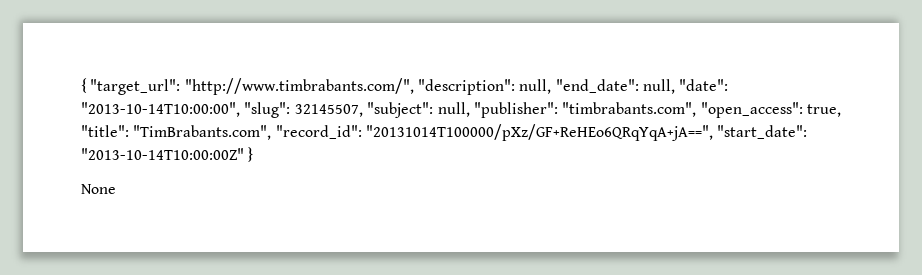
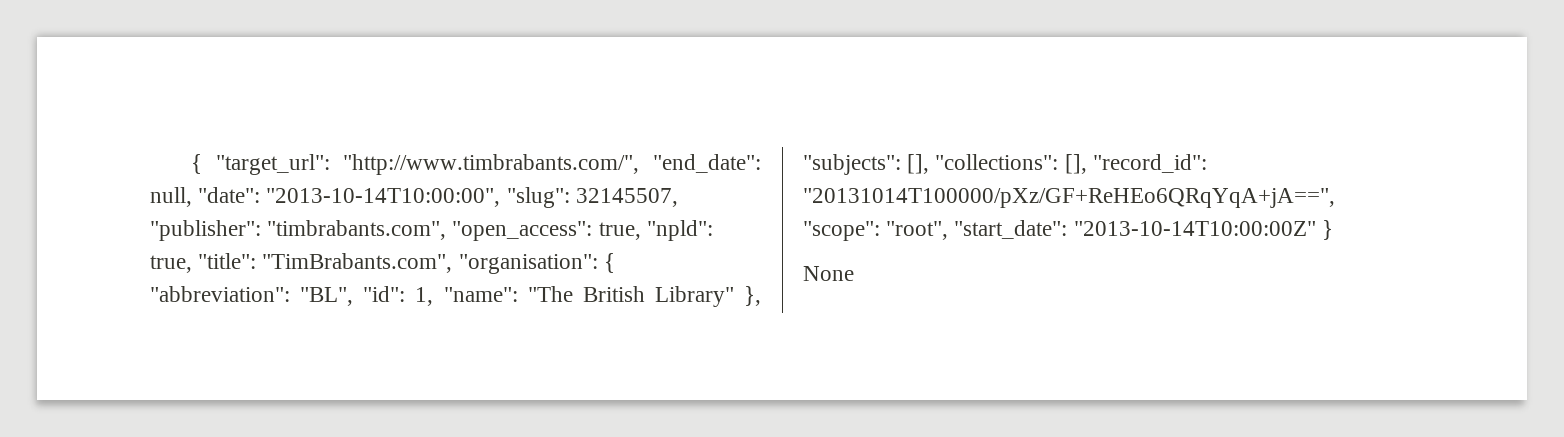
[417,79,552,95] "description": null, -> (640, 164) none
[367,102,470,118] "subject": null, -> (678, 197) none
[81,124,713,141] "title": "TimBrabants.com", "record_id": "20131014T100000/pXz/GF+ReHEo6QRqYqA+jA==", -> [646,220,713,241] [150,253,615,274] [150,286,761,307] [803,154,1207,175] [803,188,1335,208] [803,221,949,241] "npld": true, "title": "TimBrabants.com", "organisation": { "abbreviation": "BL", "id": 1, "name": "The British Library" }, "subjects": [], "collections": [], "record_id": "20131014T100000/pXz/GF+ReHEo6QRqYqA+jA==", "scope": "root",

